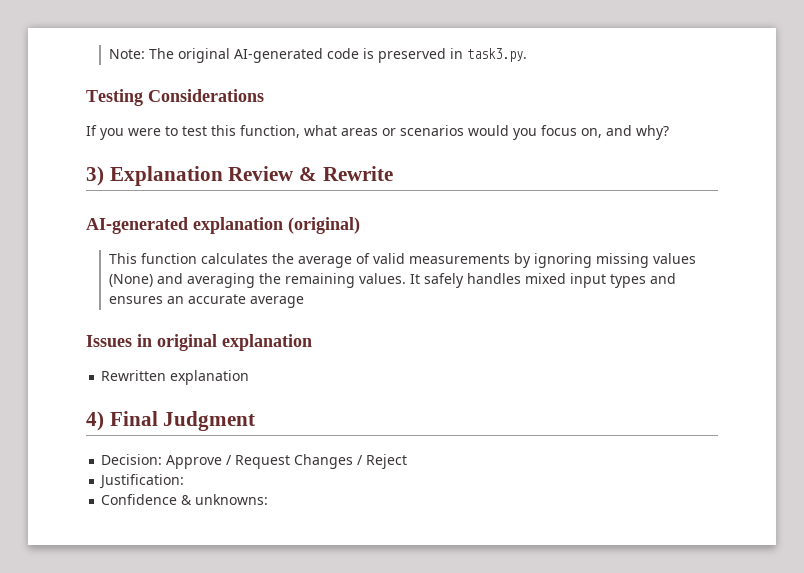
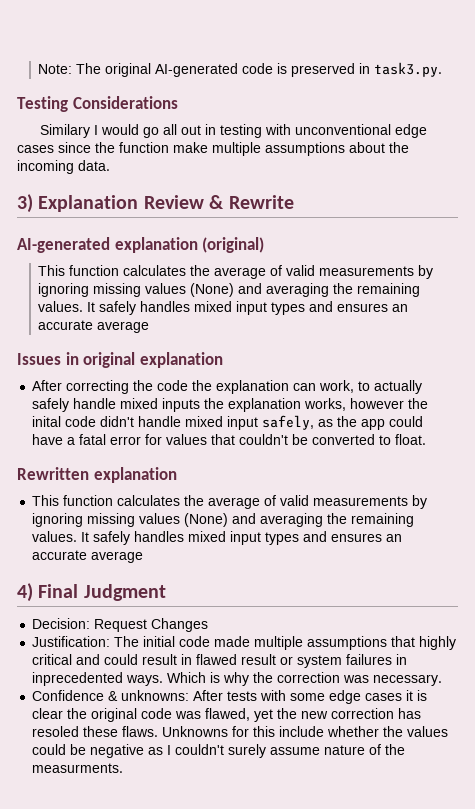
[86,125,669,140] If you were to test this function, what areas or scenarios would you focus on, and why? -> [39,124,427,138] [17,142,409,156] [17,160,110,174] Similary I would go all out in testing with unconventional edge cases since the function make multiple assumptions about the incoming data.
[101,370,250,385] Rewritten explanation -> [32,380,423,394] [32,398,429,412] [32,415,424,430] [32,434,427,445] [17,467,177,483] [32,495,428,509] [32,513,415,527] [32,531,403,545] [32,550,144,563] After correcting the code the explanation can work, to actually safely handle mixed inputs the explanation works, however the inital code didn't handle mixed input safely, as the app could have a fatal error for values that couldn't be converted to float. // Rewritten explanation // This function calculates the average of valid measurements by ignoring missing values (None) and averaging the remaining values. It safely handles mixed input types and ensures an accurate average
[166,455,233,469] Approve / -> (91, 623) none
[357,454,408,469] / Reject -> (209, 625) none
[101,494,269,505] // Confidence & unknowns: -> [114,636,457,650] [32,654,408,668] [32,672,443,686] [32,690,428,704] [32,708,422,722] [32,726,449,737] [32,744,406,758] [32,763,124,773] The initial code made multiple assumptions that highly critical and could result in flawed result or system failures in inprecedented ways. Which is why the correction was necessary. // Confidence & unknowns: After tests with some edge cases it is clear the original code was flawed, yet the new correction has resoled these flaws. Unknowns for this include whether the values could be negative as I couldn't surely assume nature of the measurments.

